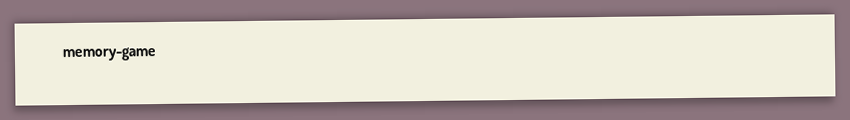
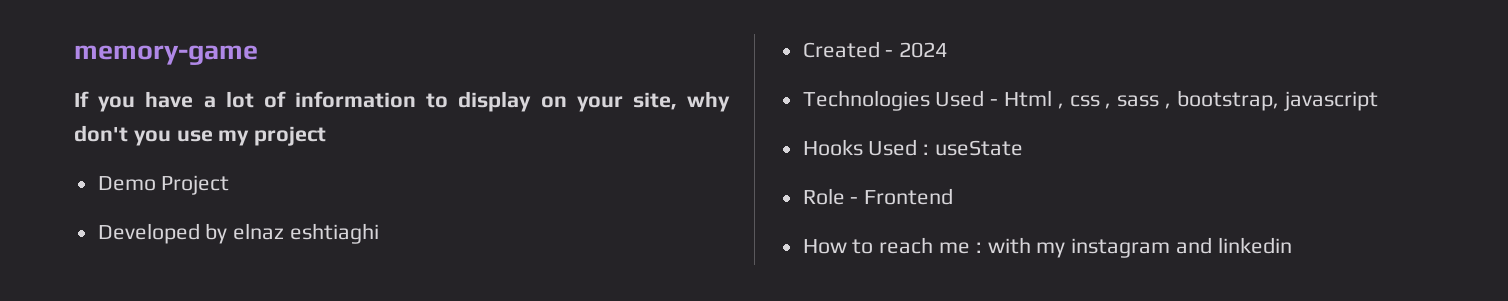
(156, 54) none -> [74,91,730,112] [74,125,327,146] [97,175,230,195] [97,223,380,244] [802,41,948,58] [802,90,1378,111] [802,139,1024,156] [802,188,954,205] [802,237,1292,258] // If you have a lot of information to display on your site, why don't you use my project // Demo Project // Developed by elnaz eshtiaghi // Created - 2024 // Technologies Used - Html , css , sass , bootstrap, javascript // Hooks Used : useState // Role - Frontend // How to reach me : with my instagram and linkedin

